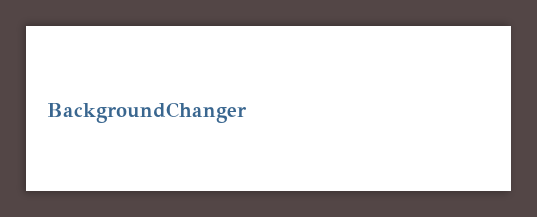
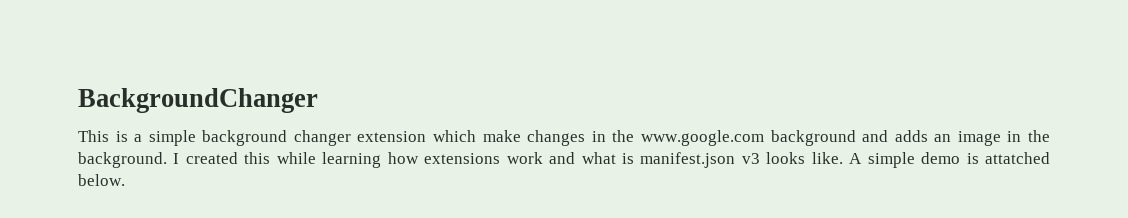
(247, 112) none -> [78,130,1050,146] [78,152,1051,168] [78,174,125,186] // This is a simple background changer extension which make changes in the www.google.com background and adds an image in the background. I created this while learning how extensions work and what is manifest.json v3 looks like. A simple demo is attatched below.

